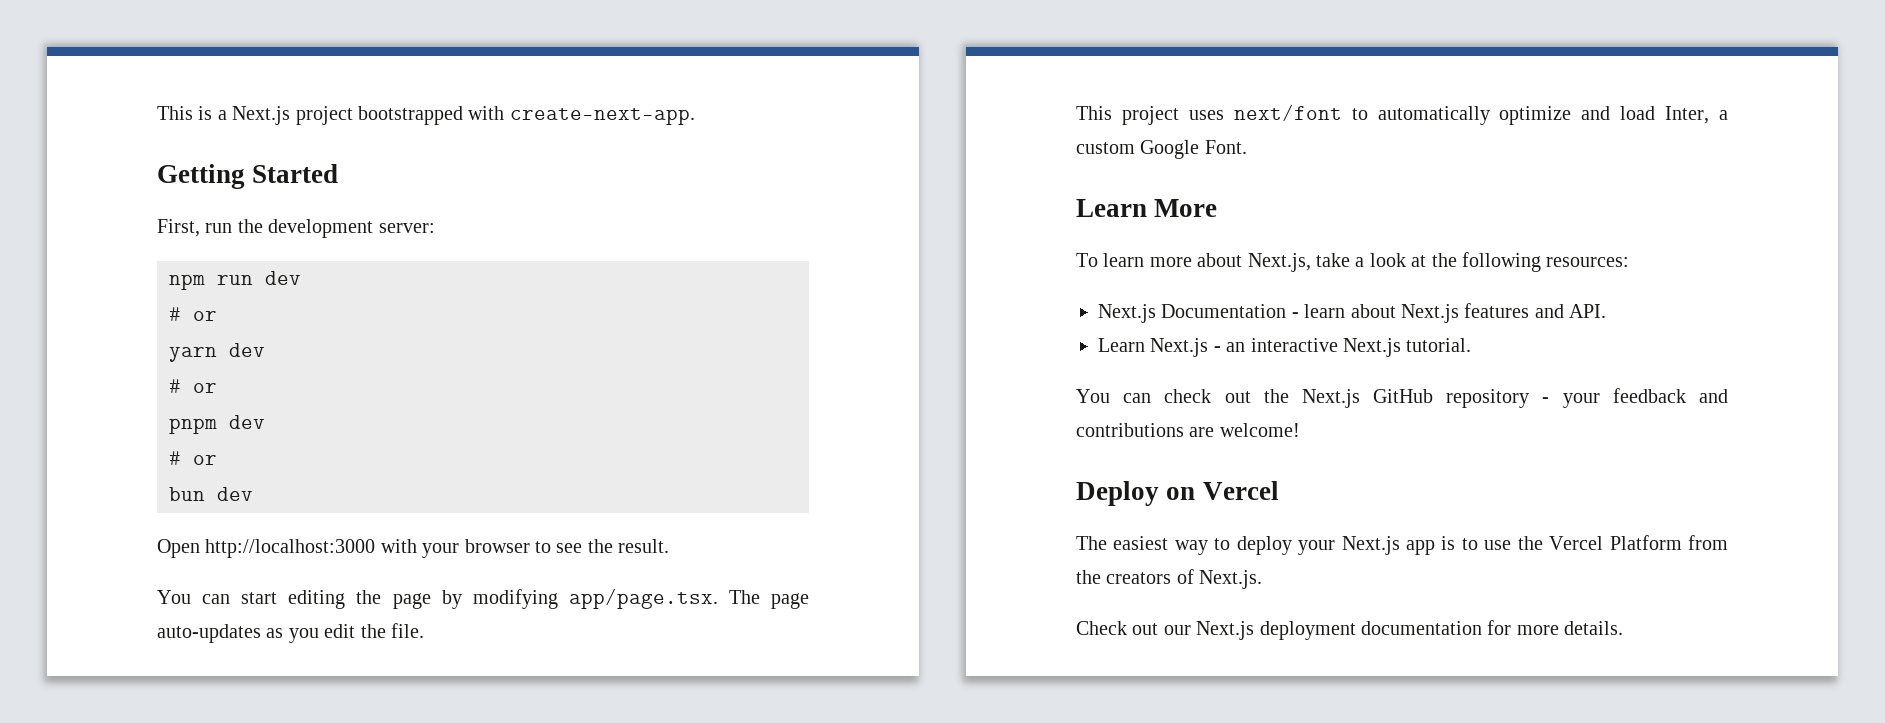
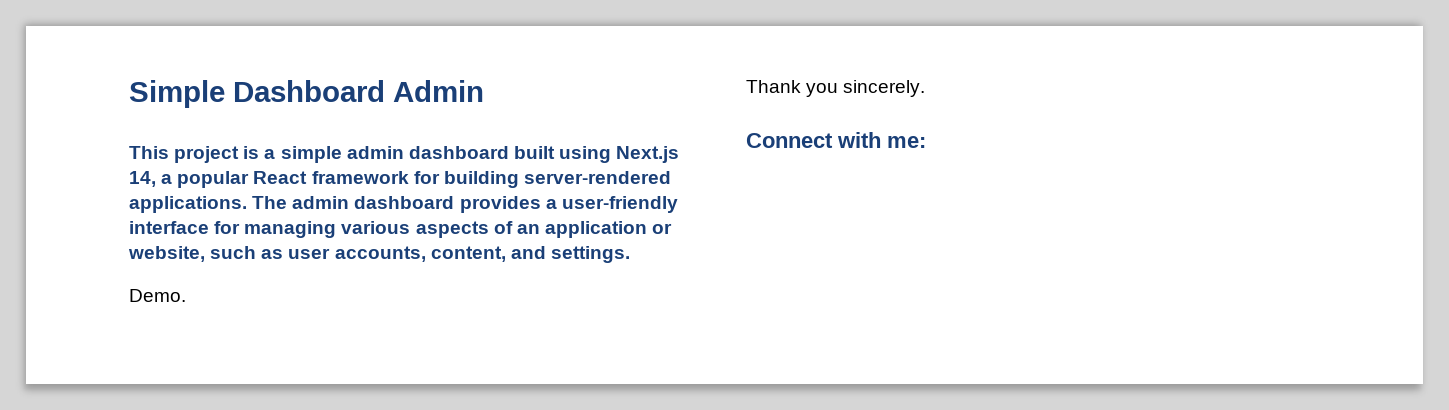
[157,106,695,125] [157,164,339,189] [157,219,435,238] [169,271,301,290] [169,307,217,321] [169,343,265,362] [169,379,217,393] [169,415,265,434] [169,451,217,465] [169,487,253,501] [157,539,670,558] [157,588,810,609] [157,623,424,643] [1076,104,1728,125] [1076,140,1247,159] [1076,199,1218,217] [1076,252,1630,272] [1098,303,1607,323] [1098,338,1472,357] [1076,388,1728,408] [1076,423,1300,437] [1076,481,1279,506] [1076,535,1728,555] [1076,569,1263,589] [1076,620,1624,640] This is a Next.js project bootstrapped with create-next-app. // Getting Started // First, run the development server: // npm run dev // # or // yarn dev // # or // pnpm dev // # or // bun dev // Open http://localhost:3000 with your browser to see the result. // You can start editing the page by modifying app/page.tsx. The page auto-updates as you edit the file. // This project uses next/font to automatically optimize and load Inter, a custom Google Font. // Learn More // To learn more about Next.js, take a look at the following resources: // Next.js Documentation - learn about Next.js features and API. // Learn Next.js - an interactive Next.js tutorial. // You can check out the Next.js GitHub repository - your feedback and contributions are welcome! // Deploy on Vercel // The easiest way to deploy your Next.js app is to use the Vercel Platform from the creators of Next.js. // Check out our Next.js deployment documentation for more details. -> [129,80,484,108] [129,146,680,163] [129,171,671,188] [129,196,678,213] [129,221,673,238] [128,246,630,263] [129,289,186,302] [746,80,926,97] [746,132,926,148] Simple Dashboard Admin // This project is a simple admin dashboard built using Next.js 14, a popular React framework for building server-rendered applications. The admin dashboard provides a user-friendly interface for managing various aspects of an application or website, such as user accounts, content, and settings. // Demo. // Thank you sincerely. // Connect with me:

